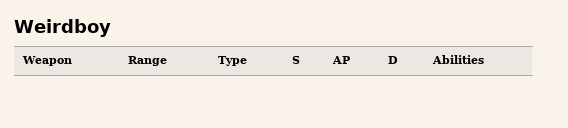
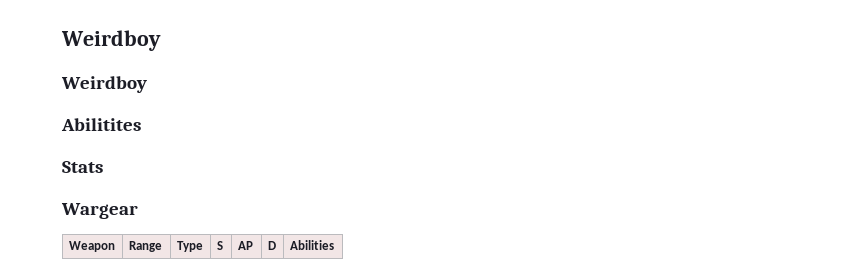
[14,19,111,37] Weirdboy -> [61,30,161,51] [61,76,147,93] [61,118,141,131] [62,161,103,173] [61,203,138,219] Weirdboy // Weirdboy // Abilitites // Stats // Wargear

